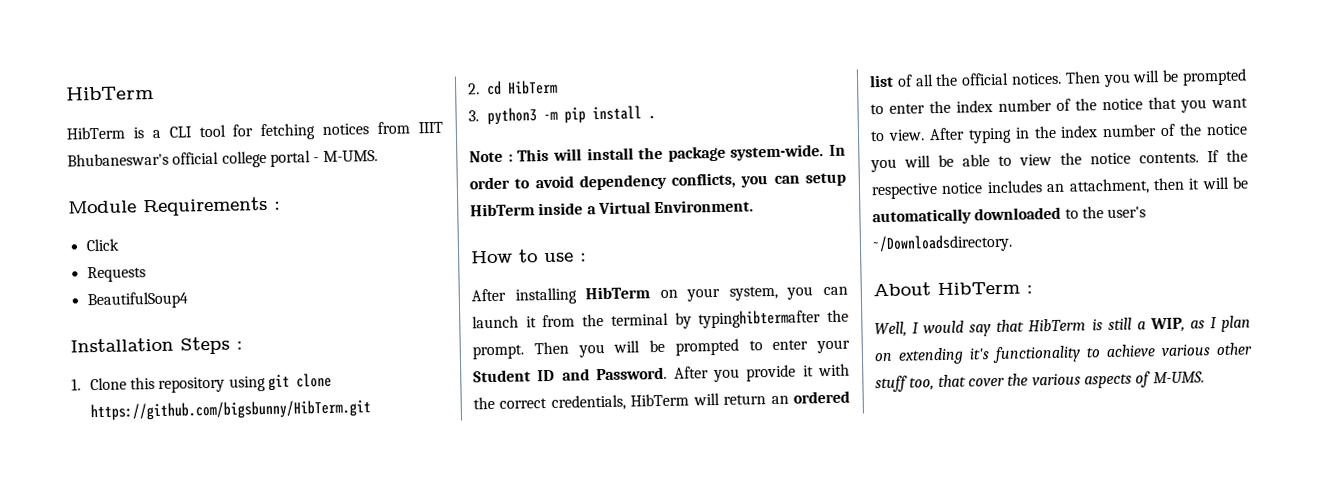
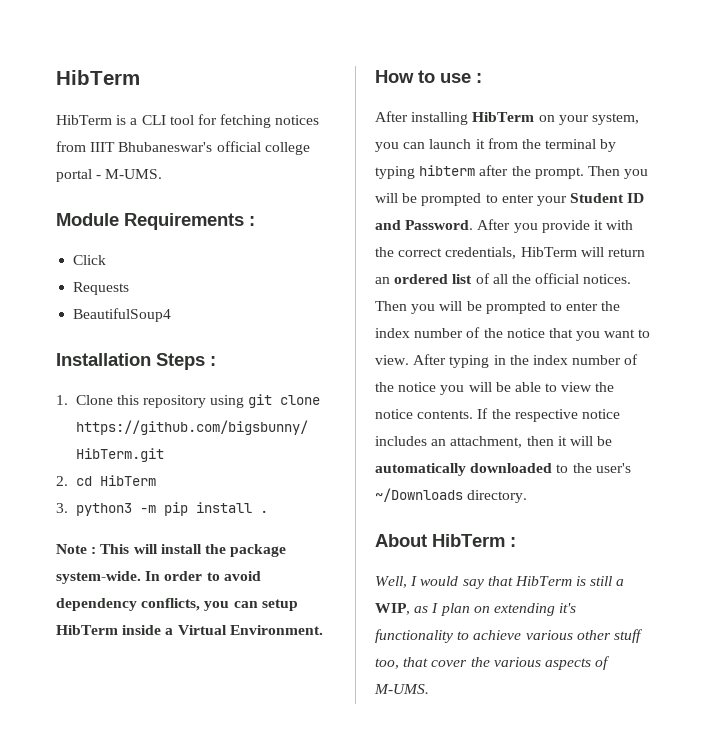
[698,309,822,329] typinghibtermafter -> [375,165,509,179] typing hibterm after
[872,233,1013,254] ~/Downloadsdirectory. -> [375,488,528,503] ~/Downloads directory.

